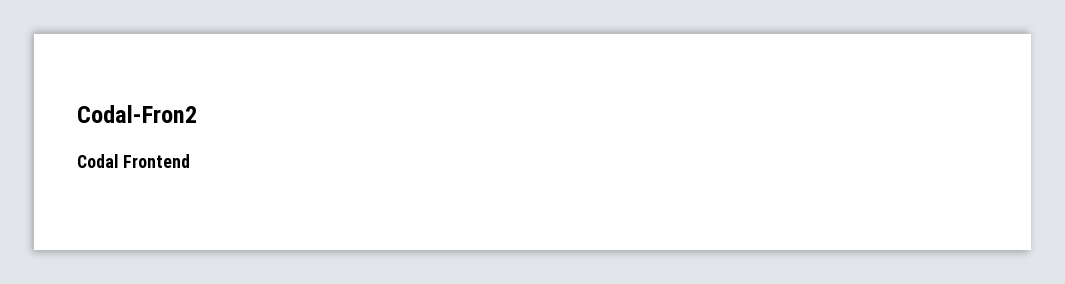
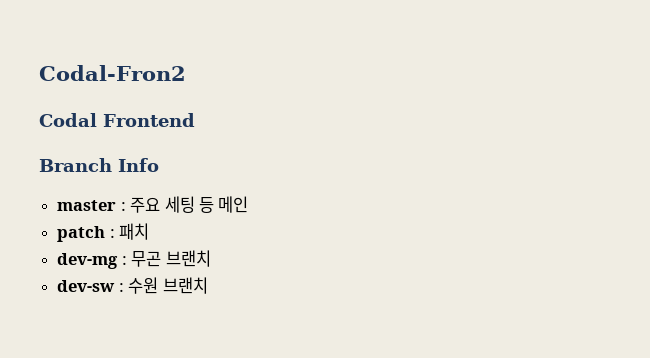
(190, 161) none -> [39,158,159,172] [57,196,249,213] [57,223,150,242] [57,250,211,269] [57,277,208,294] // Branch Info // master : 주요 세팅 등 메인 // patch : 패치 // dev-mg : 무곤 브랜치 // dev-sw : 수원 브랜치

